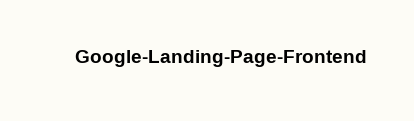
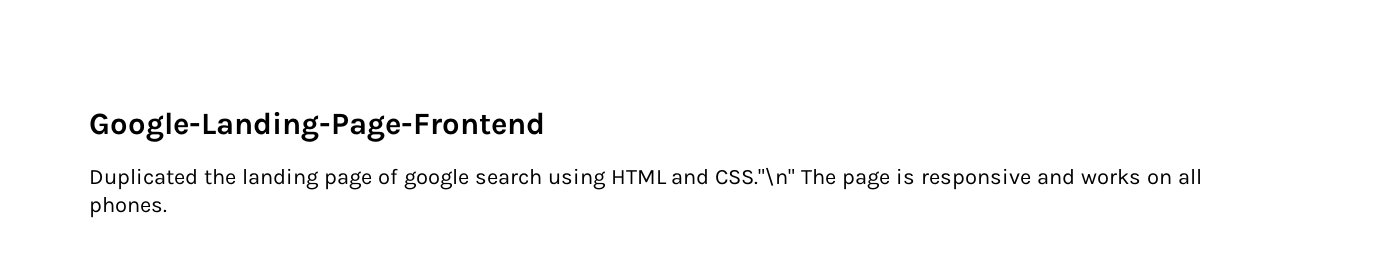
(367, 58) none -> [89,167,1202,190] [89,197,167,218] // Duplicated the landing page of google search using HTML and CSS."\n" The page is responsive and works on all phones.

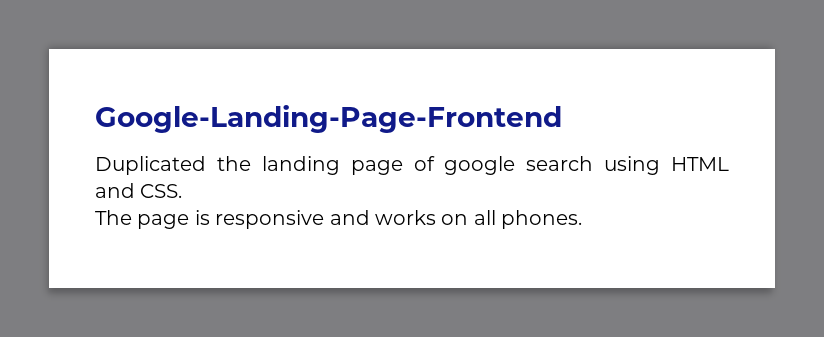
[715,167,796,186] CSS."\n" -> [140,184,183,198] CSS. //

